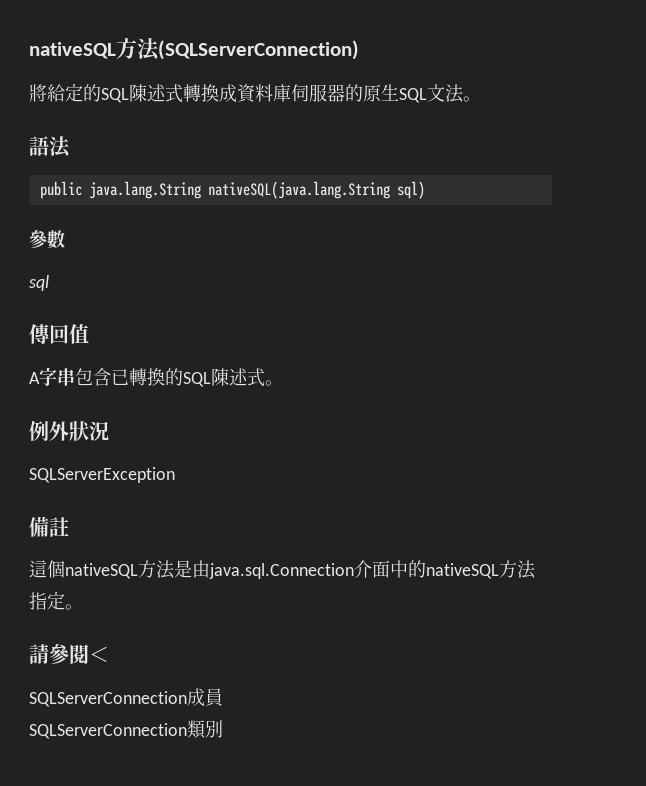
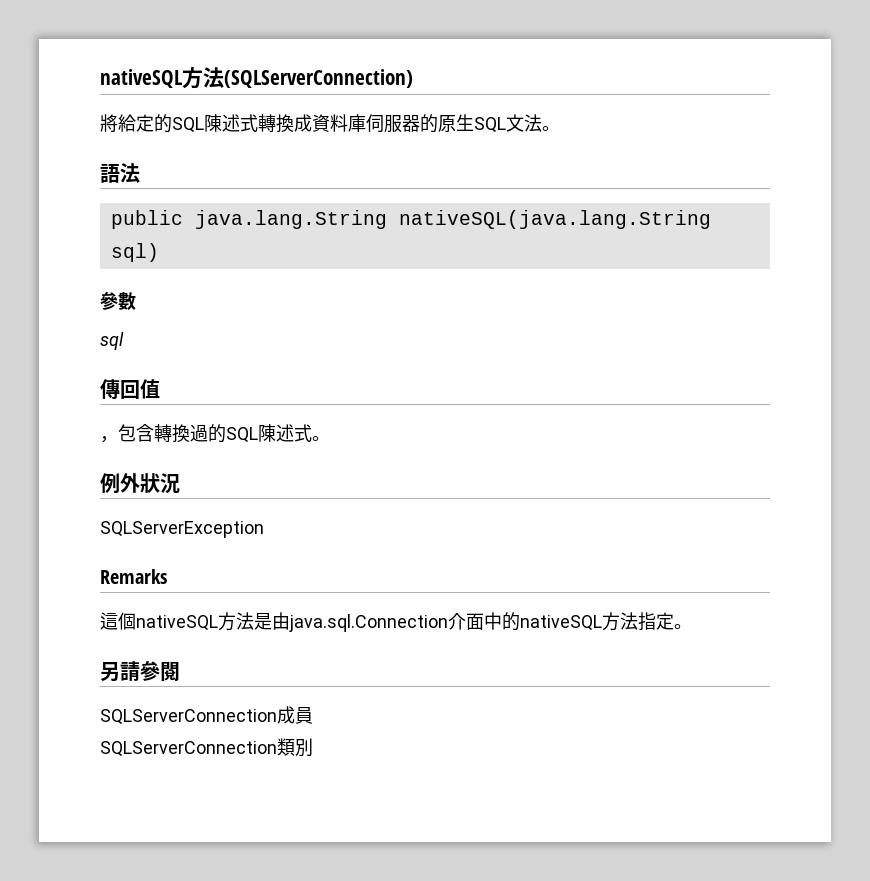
[29,367,165,386] A字串包含已轉換 -> [100,424,208,443] ，包含轉換過
[29,516,69,537] 備註 -> [100,569,167,584] Remarks
(83, 607) none -> [100,662,120,682] 另
[89,646,109,662] ＜ -> (180, 671) none

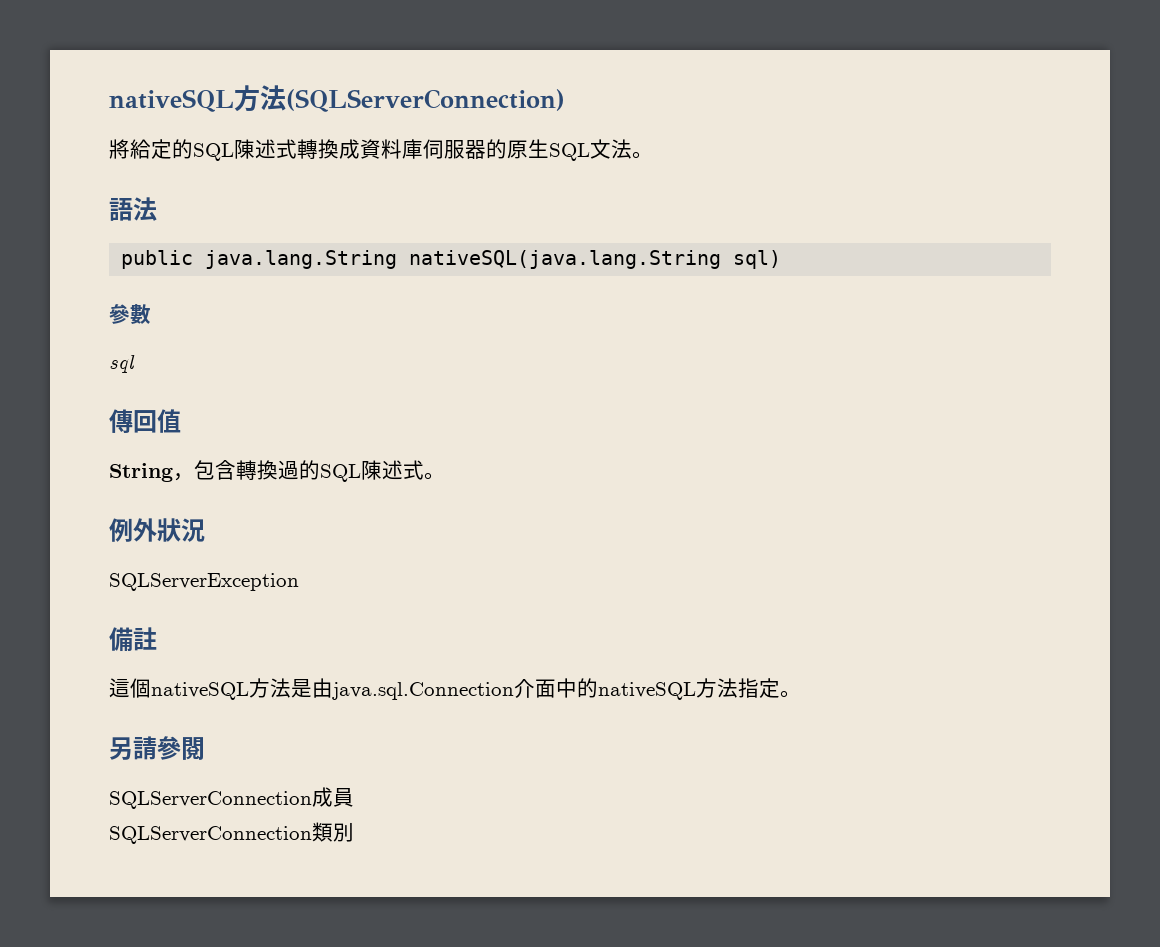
(160, 389) none -> [109,463,173,482] String
[100,569,167,584] Remarks -> [109,627,157,652] 備註

